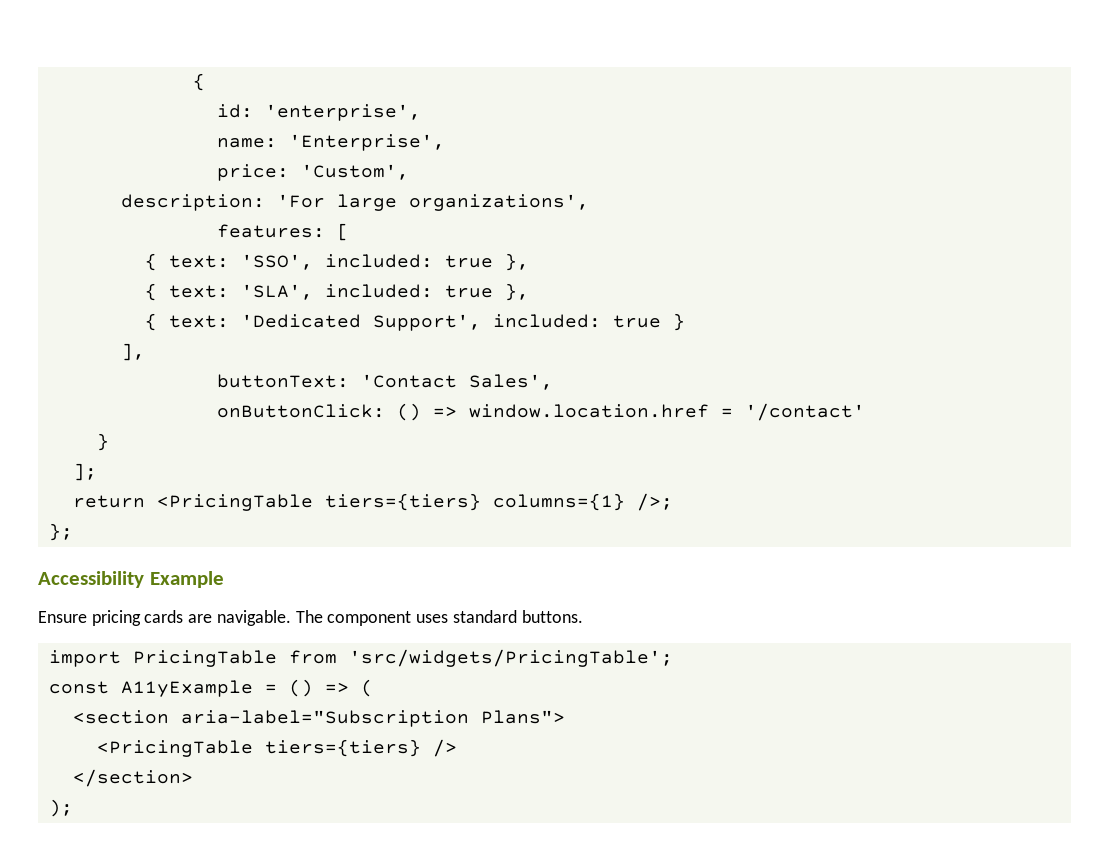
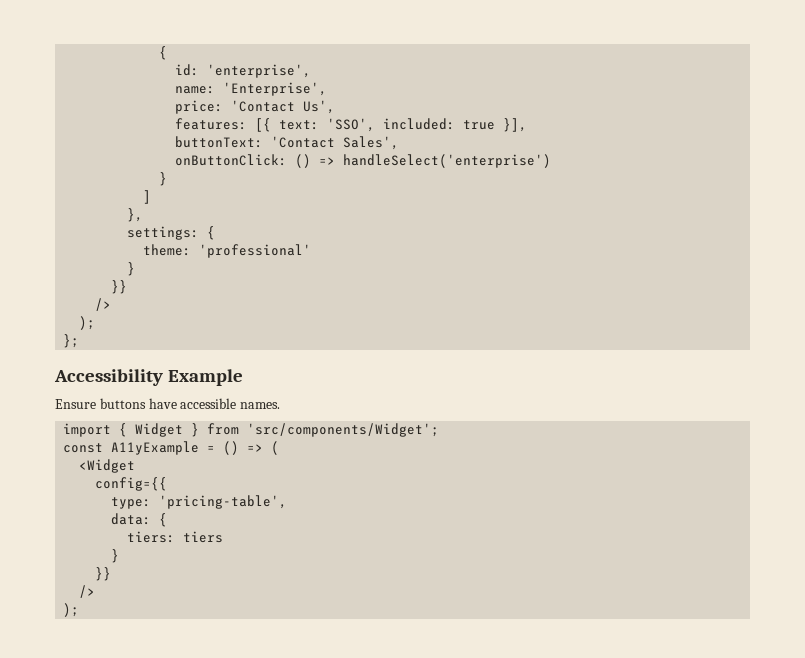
[300,164,409,180] [120,194,589,211] 'Custom', // description: 'For large organizations', -> [231,100,336,114] 'Contact Us',
[336,223,349,241] [144,253,157,271] [ // { -> [255,118,272,132] [{
[504,253,529,271] [144,283,529,301] [144,313,685,331] [120,343,145,361] }, // { text: 'SLA', included: true }, // { text: 'Dedicated Support', included: true } // ], -> [503,118,528,132] }],
[468,403,865,421] [96,433,109,451] [72,463,97,481] [72,493,673,511] [48,523,73,541] [38,571,224,588] [38,610,583,626] [48,649,673,667] window.location.href = '/contact' // } // ]; // return <PricingTable tiers={tiers} columns={1} />; // }; // Accessibility Example // Ensure pricing cards are navigable. The component uses standard buttons. // import PricingTable from 'src/widgets/PricingTable'; -> [343,154,552,168] [159,172,168,186] [143,190,152,204] [127,208,144,222] [127,226,216,240] [143,244,312,258] [127,262,136,276] [111,280,128,294] [95,298,112,311] [79,316,96,330] [63,334,80,348] [54,369,244,386] [55,398,281,409] [63,423,440,437] handleSelect('enterprise') // } // ] // }, // settings: { // theme: 'professional' // } // }} // /> // ); // }; // Accessibility Example // Ensure buttons have accessible names. // import { Widget } from 'src/components/Widget';
[72,710,565,727] [96,739,457,757] [72,769,193,787] <section aria-label="Subscription Plans"> // <PricingTable tiers={tiers} /> // </section> -> [79,459,136,473] [95,477,168,491] [111,495,288,509] [111,513,168,527] [127,531,224,543] [111,549,120,563] [95,567,112,581] [79,585,96,598] <Widget // config={{ // type: 'pricing-table', // data: { // tiers: tiers // } // }} // />

